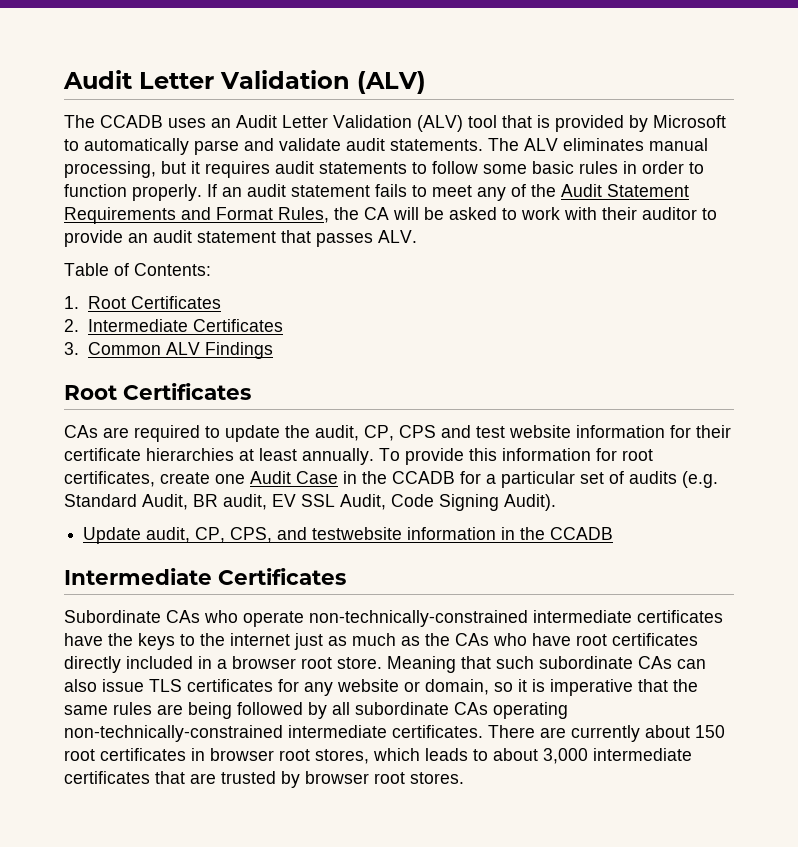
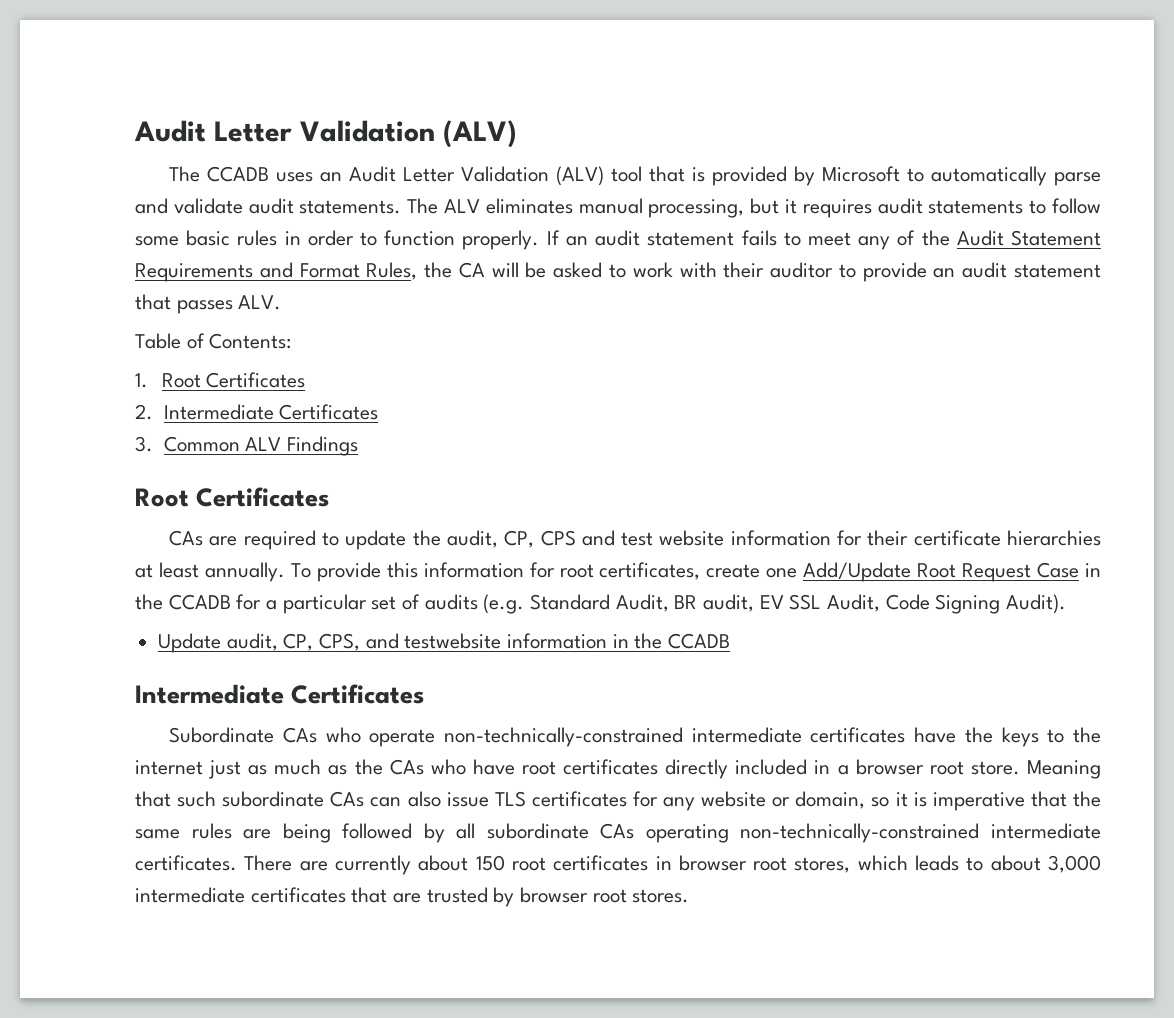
[250,471,291,484] Audit -> [803,562,1032,582] Add/Update Root Request

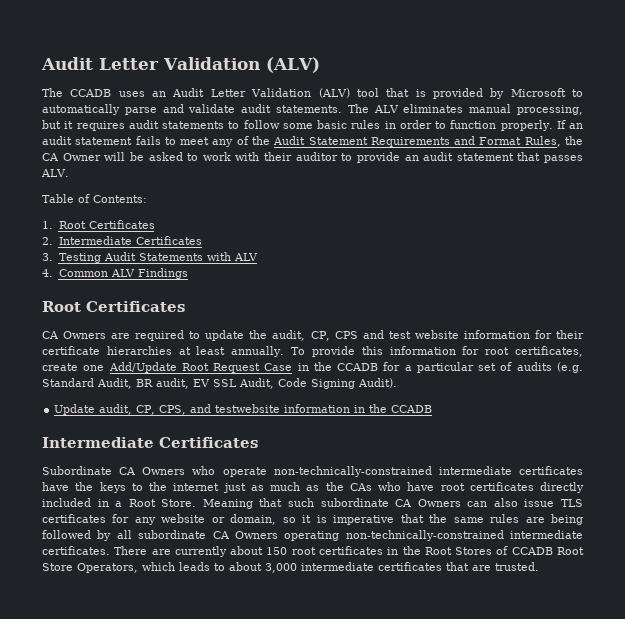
(485, 270) none -> [62,153,101,161] Owner
(153, 444) none -> [58,252,259,263] [42,269,53,277] Testing Audit Statements with ALV // 4.
[169,530,204,546] CAs -> [42,331,107,339] CA Owners
[282,727,317,743] CAs -> [119,467,186,475] CA Owners
[855,759,1020,775] browser root store. -> [128,499,197,507] Root Store.
[330,791,365,807] CAs -> [395,499,461,507] CA Owners
[600,823,635,839] CAs -> [212,531,278,539] CA Owners
[678,855,851,873] browser root stores, -> [402,546,584,555] [42,563,138,573] the Root Stores of CCADB Root Store Operators,
[426,887,690,907] trusted by browser root stores. -> [495,562,539,571] trusted.

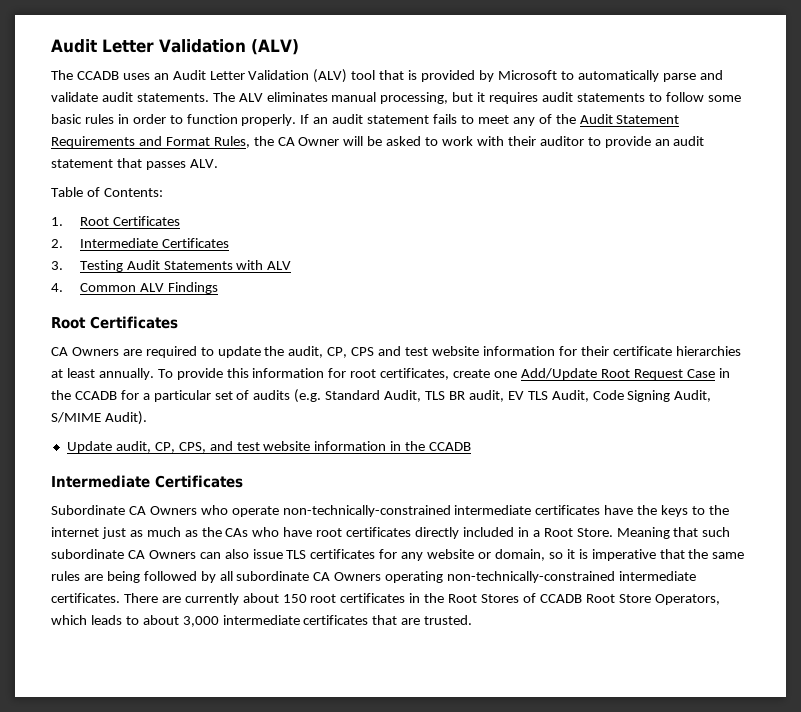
(132, 383) none -> [425,391,446,400] TLS
[213,379,237,387] SSL -> [527,391,548,400] TLS
(355, 384) none -> [674,390,712,402] [51,412,101,423] Audit, S/MIME
[215,404,281,413] testwebsite -> [236,441,311,451] test website

